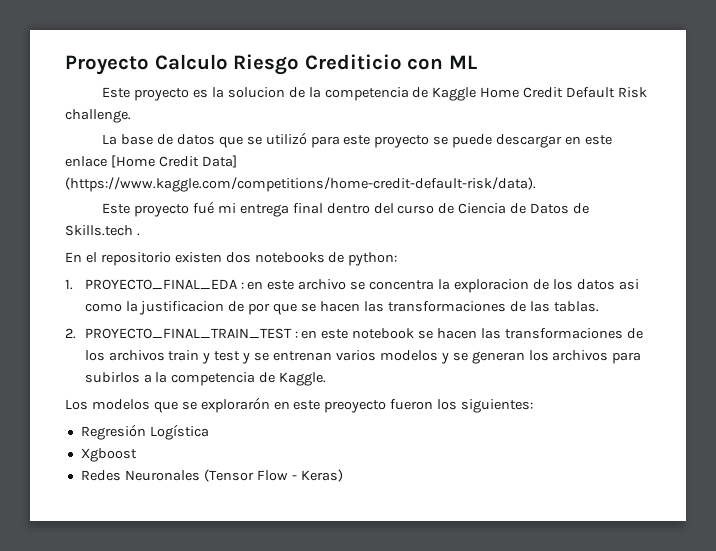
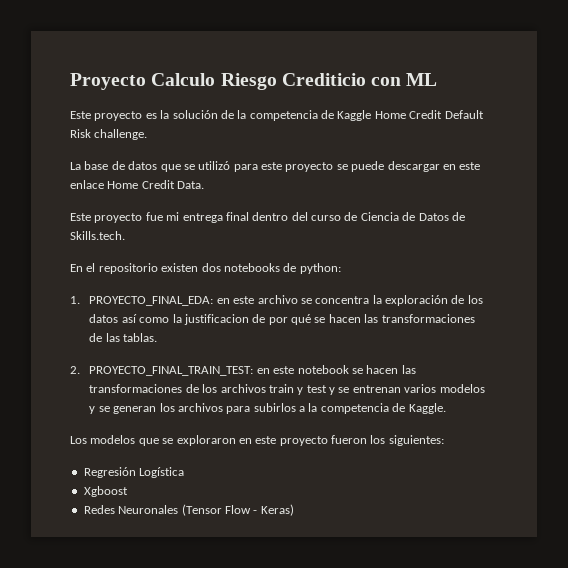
[227,87,285,98] solucion -> [172,110,218,119] solución
[110,155,237,168] [65,177,536,192] [102,201,214,217] [Home Credit Data] (https://www.kaggle.com/competitions/home-credit-default-risk/data). // Este proyecto fué -> [107,180,205,189] [70,212,163,223] Home Credit Data. // Este proyecto fue
[65,225,140,236] Skills.tech . -> [70,231,125,240] Skills.tech.
[84,279,244,290] PROYECTO_FINAL_EDA : -> [89,296,214,306] PROYECTO_FINAL_EDA:
[453,279,529,293] exploracion -> [385,295,449,306] exploración
[618,279,639,290] asi -> [121,314,137,323] así
[273,303,298,315] que -> [291,314,312,325] qué
[84,328,298,339] PROYECTO_FINAL_TRAIN_TEST : -> [89,366,254,376] PROYECTO_FINAL_TRAIN_TEST:
[200,397,387,413] explorarón en este preoyecto -> [176,435,328,446] exploraron en este proyecto

